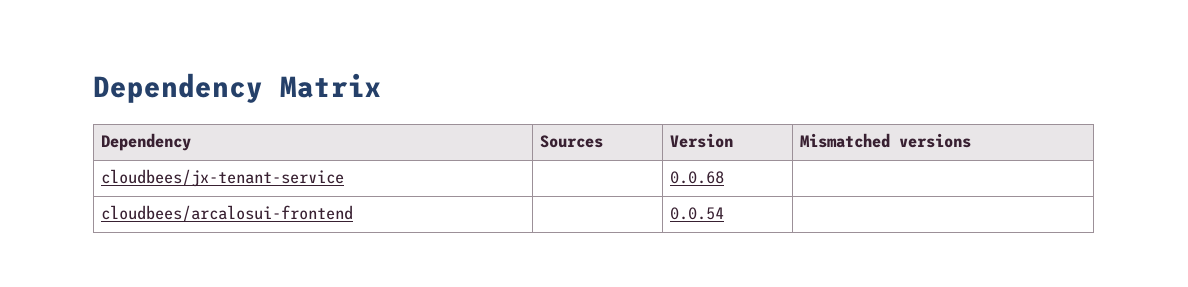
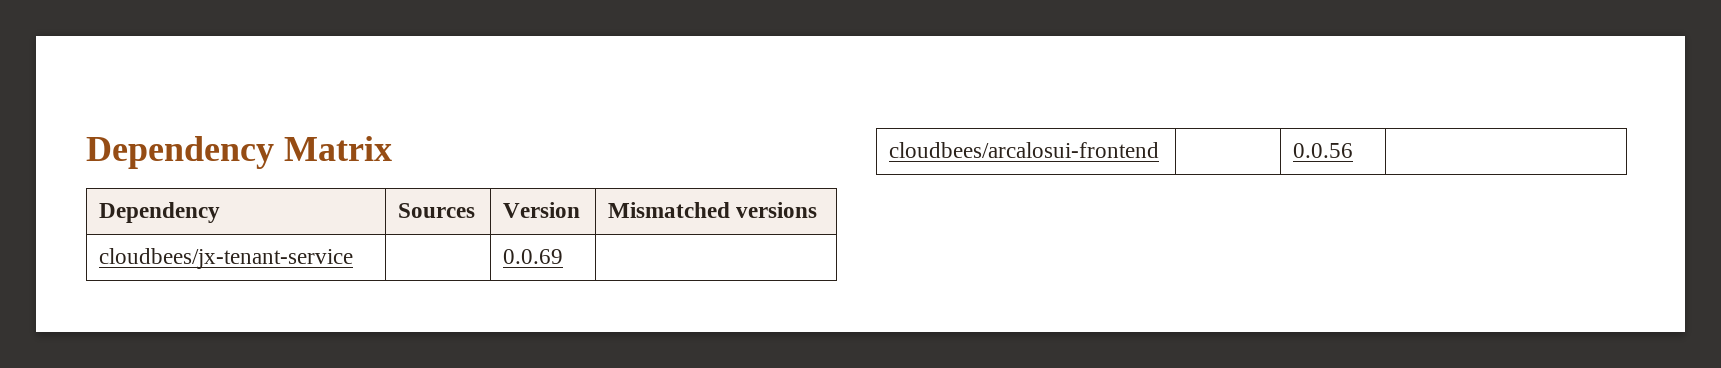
[669,171,724,184] 0.0.68 -> [503,249,564,264] 0.0.69
[669,207,724,220] 0.0.54 -> [1293,143,1354,158] 0.0.56

